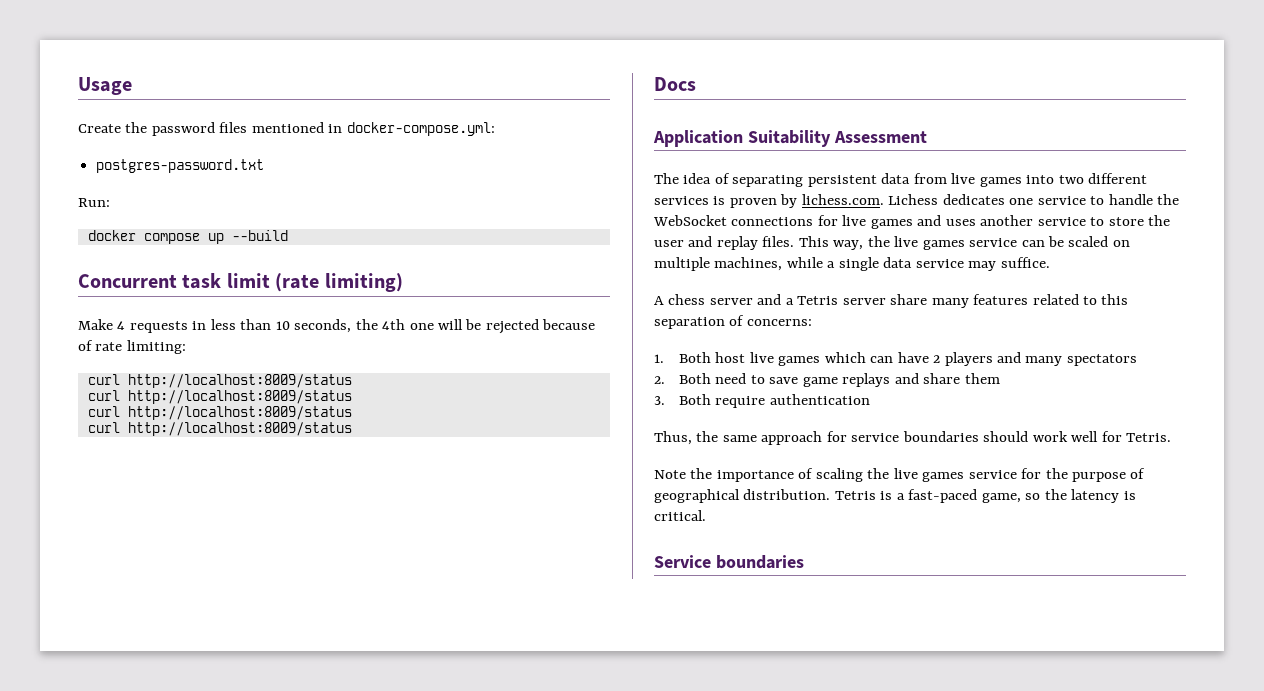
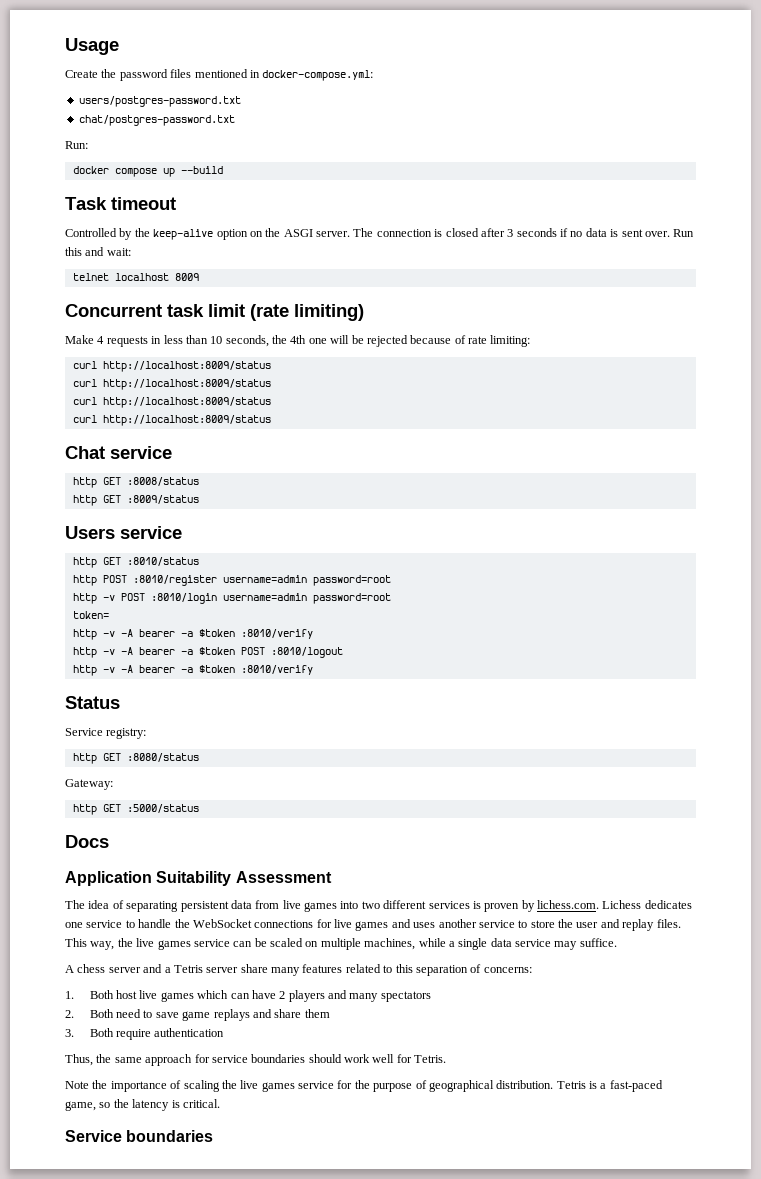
[96,159,265,173] postgres-password.txt -> [78,96,241,107] [78,115,235,126] users/postgres-password.txt // chat/postgres-password.txt
(288, 235) none -> [65,197,176,210] [65,228,695,240] [65,247,131,256] [72,273,199,281] // Task timeout // Controlled by the keep-alive option on the ASGI server. The connection is closed after 3 seconds if no data is sent over. Run this and wait: // telnet localhost 8009
(352, 429) none -> [65,446,172,459] [72,477,199,488] [72,495,199,506] [65,526,182,539] [72,557,199,568] [72,575,391,586] [72,593,391,604] [72,611,109,619] [72,629,313,640] [72,647,343,658] [72,665,313,676] [65,696,120,709] [65,728,147,739] [72,753,199,764] [65,779,113,790] [72,804,199,815] // Chat service // http GET :8008/status // http GET :8009/status // Users service // http GET :8010/status // http POST :8010/register username=admin password=root // http -v POST :8010/login username=admin password=root // token= // http -v -A bearer -a $token :8010/verify // http -v -A bearer -a $token POST :8010/logout // http -v -A bearer -a $token :8010/verify // Status // Service registry: // http GET :8080/status // Gateway: // http GET :5000/status

